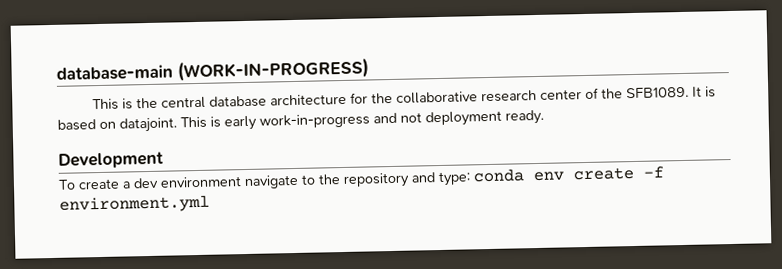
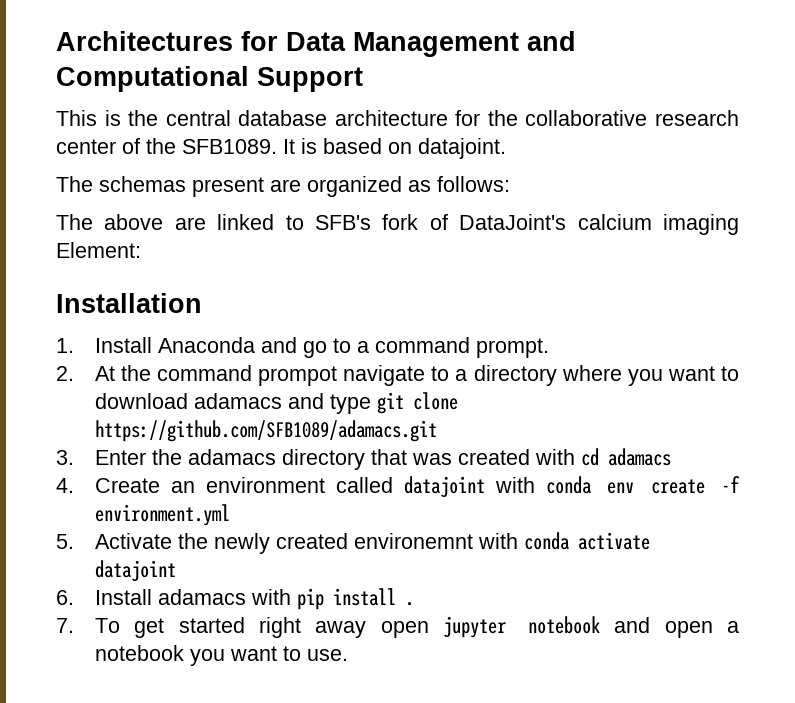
[56,57,369,82] database-main (WORK-IN-PROGRESS) -> [56,31,576,57] [56,66,363,92] Architectures for Data Management and Computational Support
[180,109,544,131] [58,151,164,169] [58,171,471,190] This is early work-in-progress and not deployment ready. // Development // To create a dev environment navigate to the repository and type: -> [56,176,510,197] [56,214,739,235] [56,242,141,258] [56,293,202,313] [56,337,549,358] [56,365,739,386] [94,392,458,414] [94,420,437,442] [56,448,671,470] [56,476,535,498] // The schemas present are organized as follows: // The above are linked to SFB's fork of DataJoint's calcium imaging Element: // Installation // 1. Install Anaconda and go to a command prompt. // 2. At the command prompot navigate to a directory where you want to download adamacs and type git clone https://github.com/SFB1089/adamacs.git // 3. Enter the adamacs directory that was created with cd adamacs // 4. Create an environment called datajoint with
(210, 204) none -> [56,532,650,554] [94,560,176,582] [56,588,414,610] [56,616,739,638] [94,645,348,666] // 5. Activate the newly created environemnt with conda activate datajoint // 6. Install adamacs with pip install . // 7. To get started right away open jupyter notebook and open a notebook you want to use.

